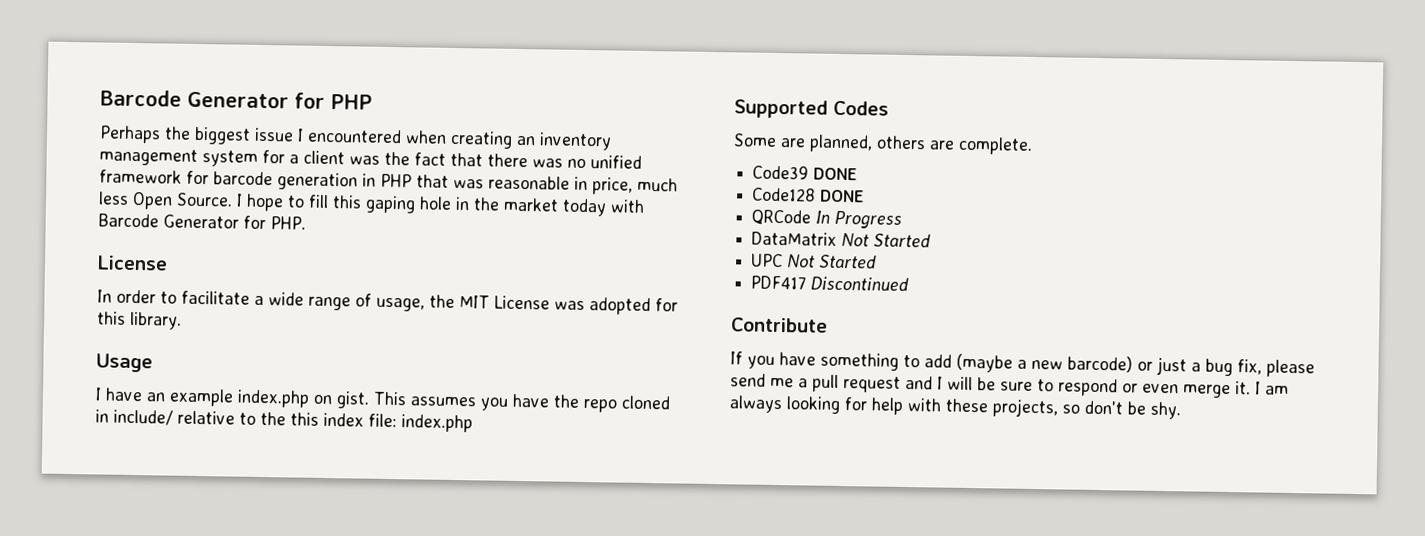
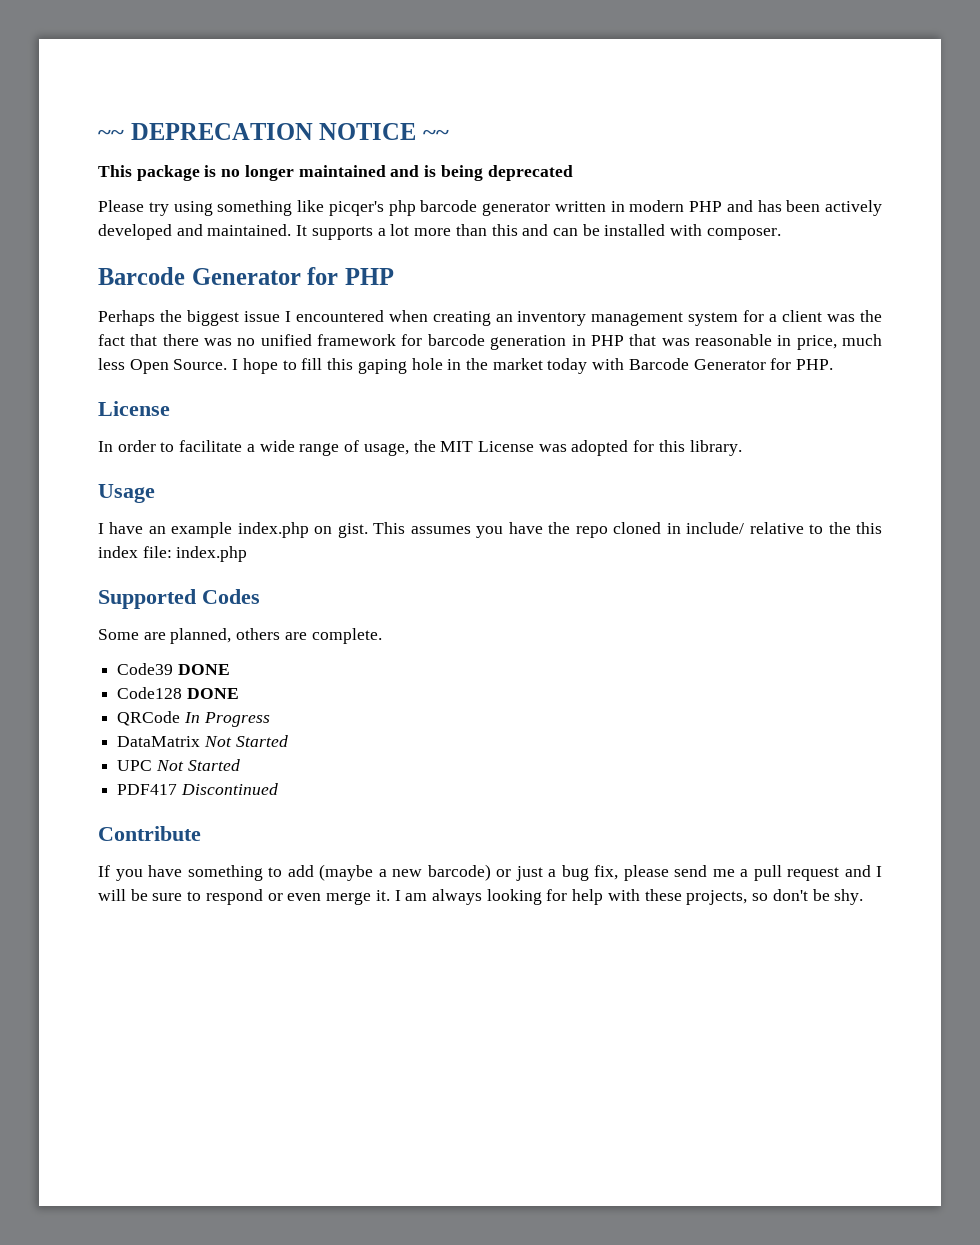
(100, 98) none -> [98,123,449,140] [98,165,573,181] [98,200,882,216] [98,224,781,240] ~~ DEPRECATION NOTICE ~~ // This package is no longer maintained and is being deprecated // Please try using something like picqer's php barcode generator written in modern PHP and has been actively developed and maintained. It supports a lot more than this and can be installed with composer. //

